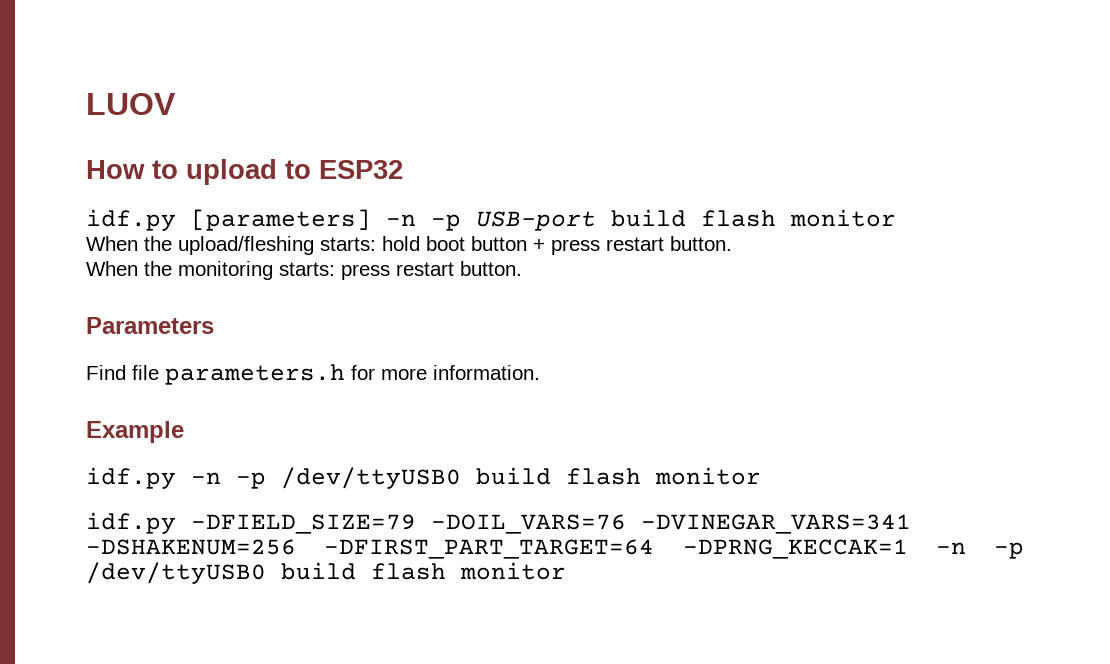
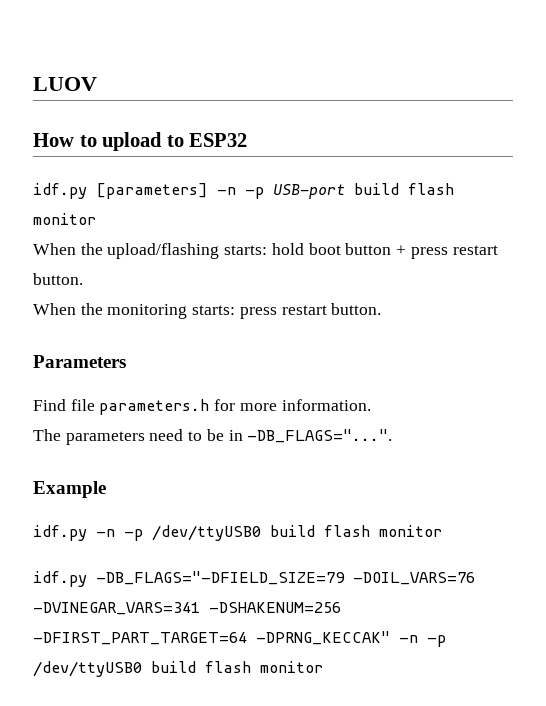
[178,236,314,255] upload/fleshing -> [107,243,220,259] upload/flashing
(540, 372) none -> [33,429,393,445] // The parameters need to be in -DB_FLAGS="...".
[191,514,416,534] -DFIELD_SIZE=79 -> [96,571,345,585] -DB_FLAGS="-DFIELD_SIZE=79
[682,539,908,559] -DPRNG_KECCAK=1 -> [256,631,390,645] -DPRNG_KECCAK"

